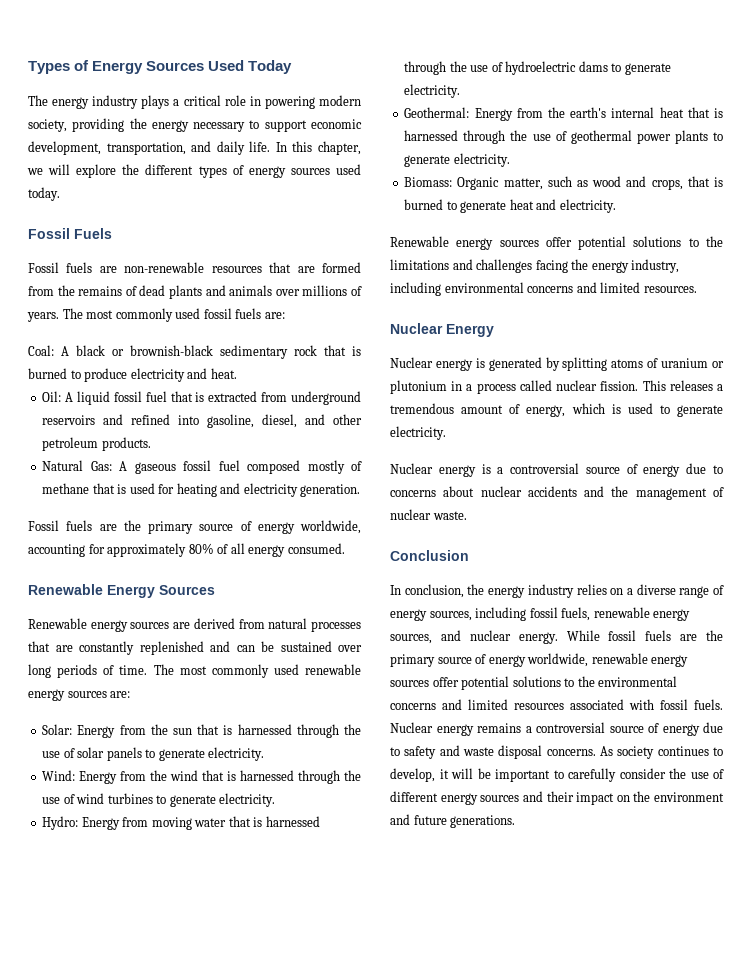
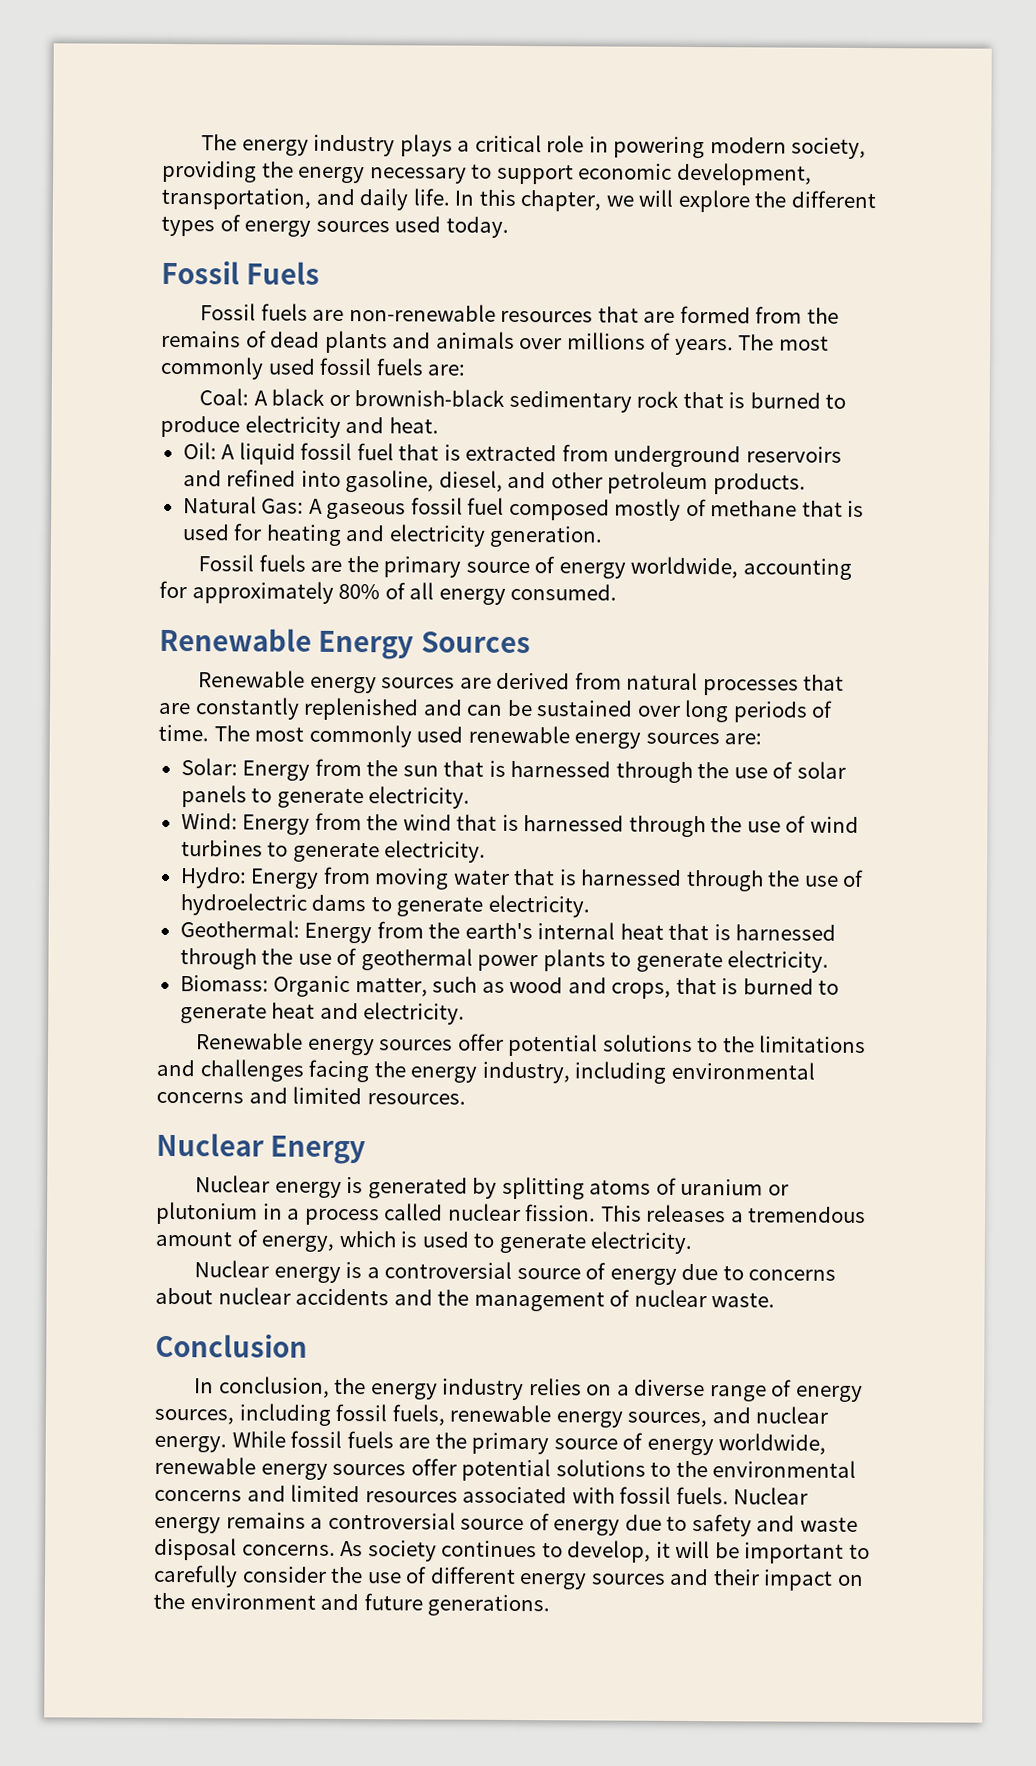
[28,60,293,74] Types of Energy Sources Used Today // -> (201, 142) none

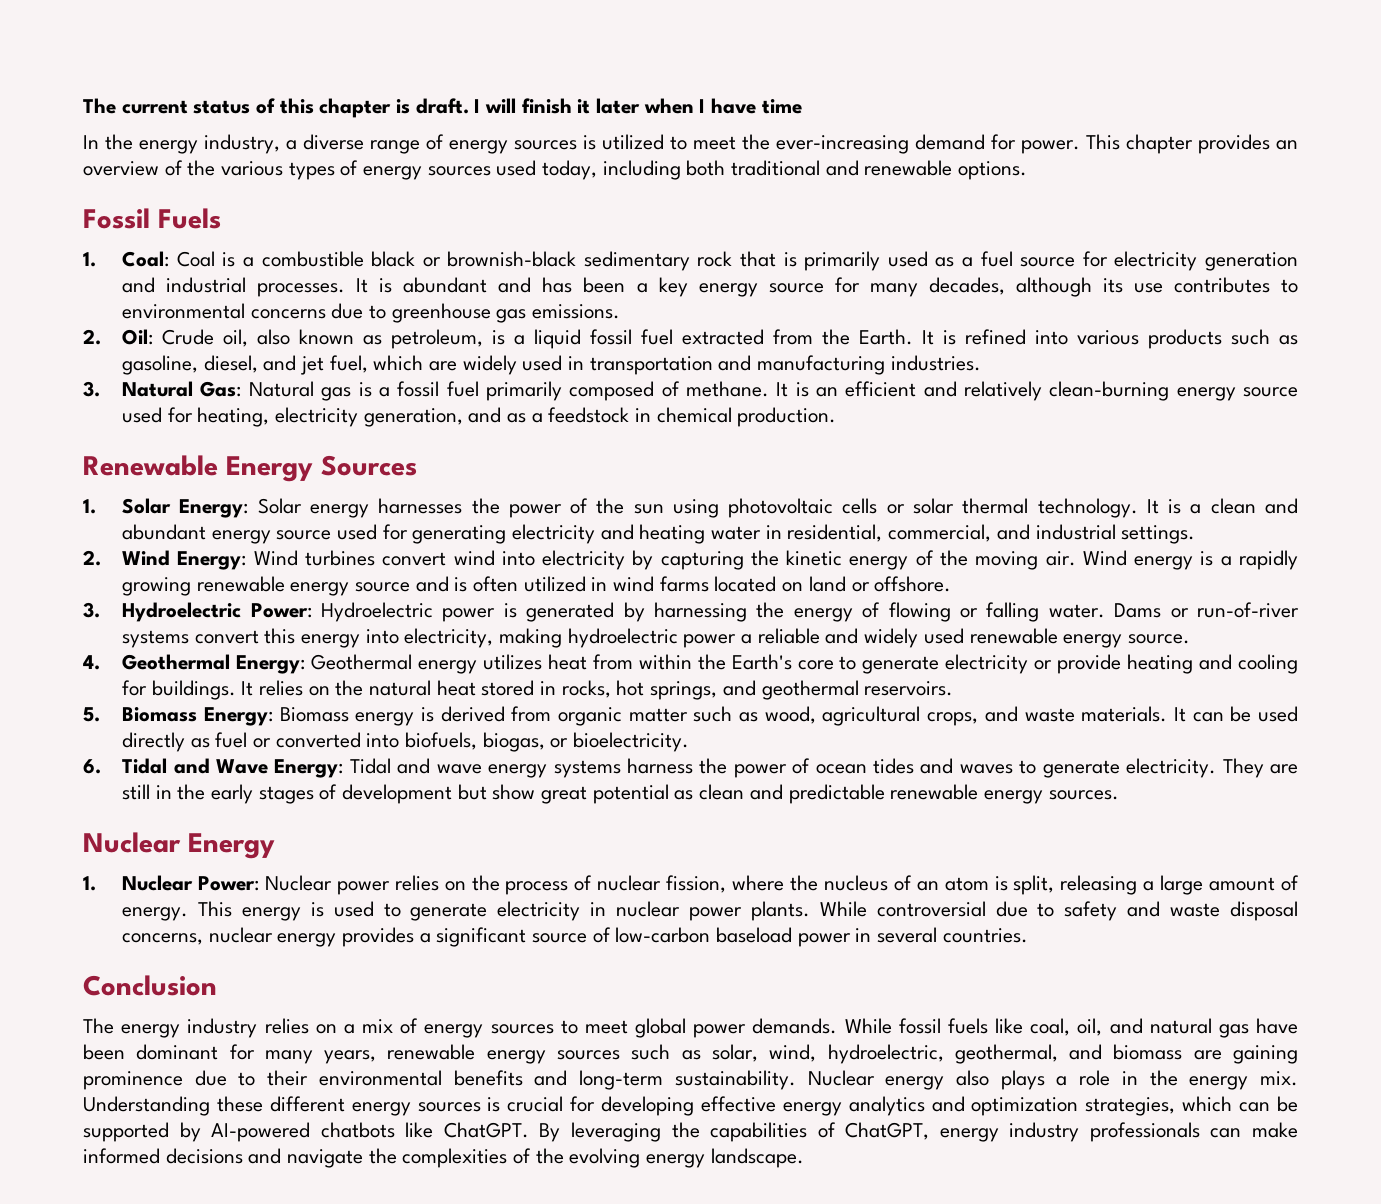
[201,134,867,159] [162,160,812,186] [161,187,876,213] The energy industry plays a critical role in powering modern society, providing the energy necessary to support economic development, transportation, and daily life. In this chapter, we will explore the different -> [83,98,802,118] [83,134,1298,154] [83,160,284,176] The current status of this chapter is draft. I will finish it later when I have time // In the energy industry, a diverse range of energy sources is utilized to meet the ever-increasing demand for power. This chapter provides an overview of the various
[445,216,509,238] [161,260,321,285] [200,303,839,324] [161,330,829,356] [160,356,466,380] [199,388,268,406] today. // Fossil Fuels // Fossil fuels are non-renewable resources that are formed from the remains of dead plants and animals over millions of years. The most commonly used fossil fuels are: // Coal: A -> [542,160,1028,180] [83,208,221,229] [83,251,364,267] today, including both traditional and renewable options. // Fossil Fuels // 1. Coal: Coal is a combustible
[749,392,847,409] [160,415,439,438] [182,442,842,468] [182,469,806,495] [182,496,865,521] [181,523,604,548] [198,554,852,580] [159,580,618,605] [159,627,531,660] [198,670,845,696] [158,697,834,723] [158,724,763,749] [180,758,846,784] [180,785,471,809] [180,812,859,838] [180,840,487,863] [179,866,865,892] [179,893,590,918] [179,920,837,944] [179,947,830,973] [179,975,840,999] [179,1002,466,1025] [196,1032,867,1057] [156,1059,815,1084] [156,1086,466,1105] [156,1132,367,1165] [195,1175,789,1200] [156,1201,867,1226] [155,1229,693,1255] [194,1260,837,1285] [155,1287,776,1312] [155,1333,308,1358] [194,1376,864,1402] [154,1403,829,1428] [154,1430,827,1456] [154,1456,857,1482] [154,1484,809,1505] [154,1511,621,1536] burned to produce electricity and heat. // Oil: A liquid fossil fuel that is extracted from underground reservoirs and refined into gasoline, diesel, and other petroleum products. // Natural Gas: A gaseous fossil fuel composed mostly of methane that is used for heating and electricity generation. // Fossil fuels are the primary source of energy worldwide, accounting for approximately 80% of all energy consumed. // Renewable Energy Sources // Renewable energy sources are derived from natural processes that are constantly replenished and can be sustained over long periods of time. The most commonly used renewable energy sources are: // Solar: Energy from the sun that is harnessed through the use of solar panels to generate electricity. // Wind: Energy from the wind that is harnessed through the use of wind turbines to generate electricity. // Hydro: Energy from moving water that is harnessed through the use of hydroelectric dams to generate electricity. // Geothermal: Energy from the earth's internal heat that is harnessed through the use of geothermal power plants to generate electricity. // Biomass: Organic matter, such as wood and crops, that is burned to generate heat and electricity. // Renewable energy sources offer potential solutions to the limitations and challenges facing the energy industry, including environmental concerns and limited resources. // Nuclear Energy // Nuclear energy is generated by splitting atoms of uranium or plutonium in a process called nuclear fission. This releases a tremendous amount of energy, which is used to generate electricity. // Nuclear energy is a controversial source of energy due to concerns about nuclear accidents and the management of nuclear waste. // Conclusion // In conclusion, the energy industry relies on a diverse range of energy sources, including fossil fuels, renewable energy sources, and nuclear energy. While fossil fuels are the primary source of energy worldwide, renewable energy sources offer potential solutions to the environmental concerns and limited resources associated with fossil fuels. Nuclear energy remains a controversial source of energy -> [804,251,1298,271] [122,277,1299,297] [122,303,621,323] [83,329,1298,349] [122,355,981,375] [83,381,1298,401] [122,407,837,427] [83,455,417,482] [83,498,1298,518] [122,524,1196,544] [83,550,1298,570] [122,576,952,596] [83,602,1299,622] [122,628,1190,648] [83,654,1298,674] [122,680,954,700] [83,706,1299,726] [122,732,690,752] [83,758,1298,778] [122,784,1119,804] [83,832,275,859] [83,875,1299,895] [122,901,986,921] primarily used as a fuel source for electricity generation and industrial processes. It is abundant and has been a key energy source for many decades, although its use contributes to environmental concerns due to greenhouse gas emissions. // 2. Oil: Crude oil, also known as petroleum, is a liquid fossil fuel extracted from the Earth. It is refined into various products such as gasoline, diesel, and jet fuel, which are widely used in transportation and manufacturing industries. // 3. Natural Gas: Natural gas is a fossil fuel primarily composed of methane. It is an efficient and relatively clean-burning energy source used for heating, electricity generation, and as a feedstock in chemical production. // Renewable Energy Sources // 1. Solar Energy: Solar energy harnesses the power of the sun using photovoltaic cells or solar thermal technology. It is a clean and abundant energy source used for generating electricity and heating water in residential, commercial, and industrial settings. // 2. Wind Energy: Wind turbines convert wind into electricity by capturing the kinetic energy of the moving air. Wind energy is a rapidly growing renewable energy source and is often utilized in wind farms located on land or offshore. // 3. Hydroelectric Power: Hydroelectric power is generated by harnessing the energy of flowing or falling water. Dams or run-of-river systems convert this energy into electricity, making hydroelectric power a reliable and widely used renewable energy source. // 4. Geothermal Energy: Geothermal energy utilizes heat from within the Earth's core to generate electricity or provide heating and cooling for buildings. It relies on the natural heat stored in rocks, hot springs, and geothermal reservoirs. // 5. Biomass Energy: Biomass energy is derived from organic matter such as wood, agricultural crops, and waste materials. It can be used directly as fuel or converted into biofuels, biogas, or bioelectricity. // 6. Tidal and Wave Energy: Tidal and wave energy systems harness the power of ocean tides and waves to generate electricity. They are still in the early stages of development but show great potential as clean and predictable renewable energy sources. // Nuclear Energy // 1. Nuclear Power: Nuclear power relies on the process of nuclear fission, where the nucleus of an atom is split, releasing a large amount of energy. This energy is used to generate electricity in nuclear power plants. While controversial
[241,1540,870,1564] [153,1564,864,1591] [153,1592,551,1617] concerns. As society continues to develop, it will be important to carefully consider the use of different energy sources and their impact on the environment and future generations. -> [122,927,1028,947] [83,975,217,996] [83,1018,1298,1038] [83,1044,1298,1064] [83,1070,1298,1090] [83,1096,1299,1116] [83,1122,1298,1142] [83,1148,804,1168] concerns, nuclear energy provides a significant source of low-carbon baseload power in several countries. // Conclusion // The energy industry relies on a mix of energy sources to meet global power demands. While fossil fuels like coal, oil, and natural gas have been dominant for many years, renewable energy sources such as solar, wind, hydroelectric, geothermal, and biomass are gaining prominence due to their environmental benefits and long-term sustainability. Nuclear energy also plays a role in the energy mix. Understanding these different energy sources is crucial for developing effective energy analytics and optimization strategies, which can be supported by AI-powered chatbots like ChatGPT. By leveraging the capabilities of ChatGPT, energy industry professionals can make informed decisions and navigate the complexities of the evolving energy landscape.

